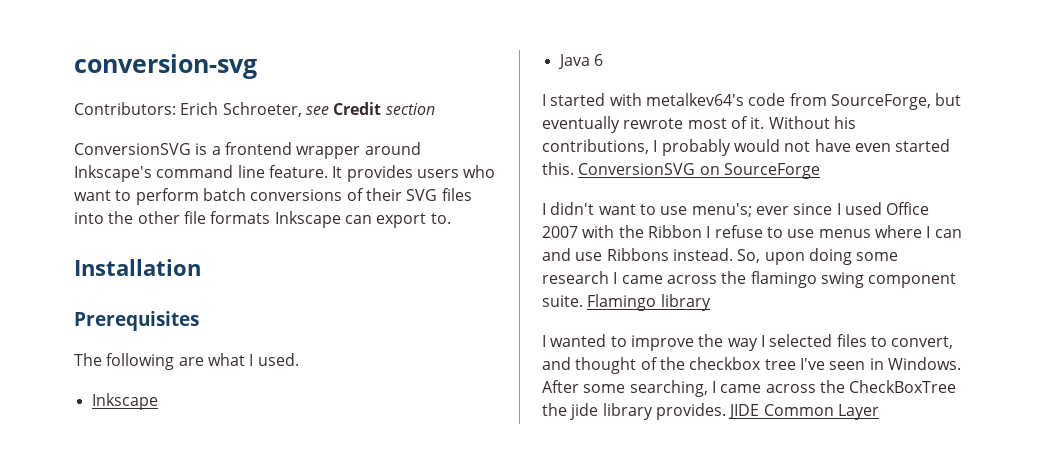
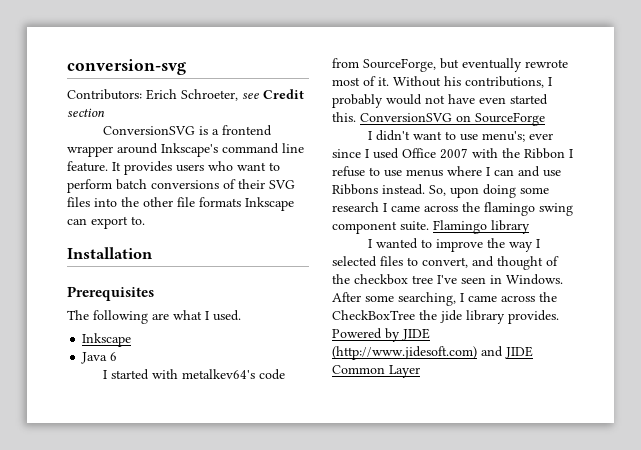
(726, 411) none -> [332,328,430,342] [332,346,503,360] Powered by JIDE (http://www.jidesoft.com) and

